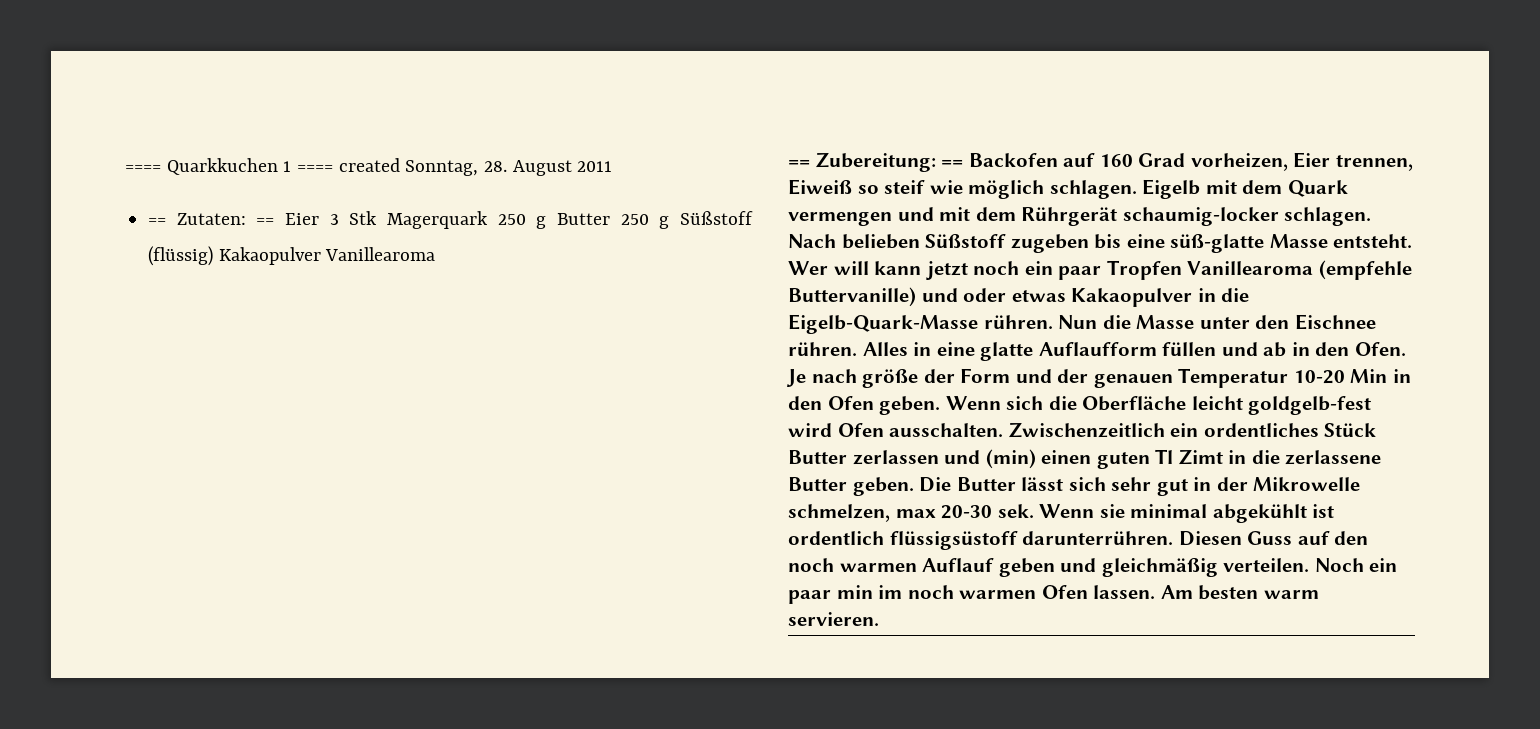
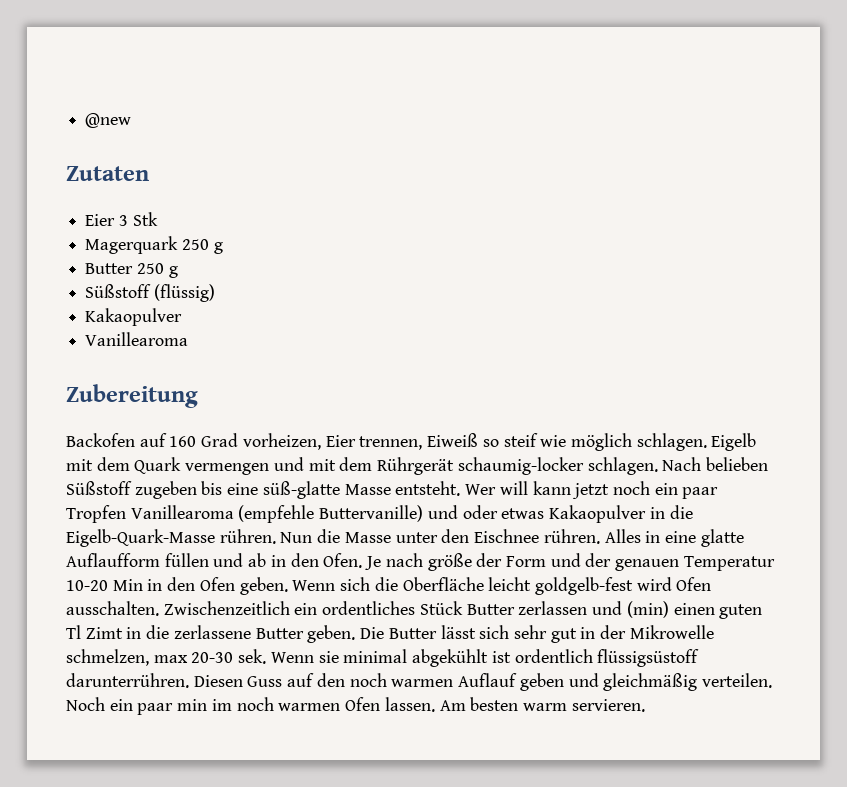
[125,158,613,176] [148,213,275,225] ==== Quarkkuchen 1 ==== created Sonntag, 28. August 2011 // == Zutaten: == -> [85,113,132,128] [66,166,149,181] @new // Zutaten //
(378, 218) none -> (158, 219) //
(547, 222) none -> (223, 248) //
(670, 222) none -> (178, 272) //
[218,247,321,265] Kakaopulver -> [85,308,183,326] // Kakaopulver //
[788,152,964,172] == Zubereitung: == -> [66,384,198,408] Zubereitung //

